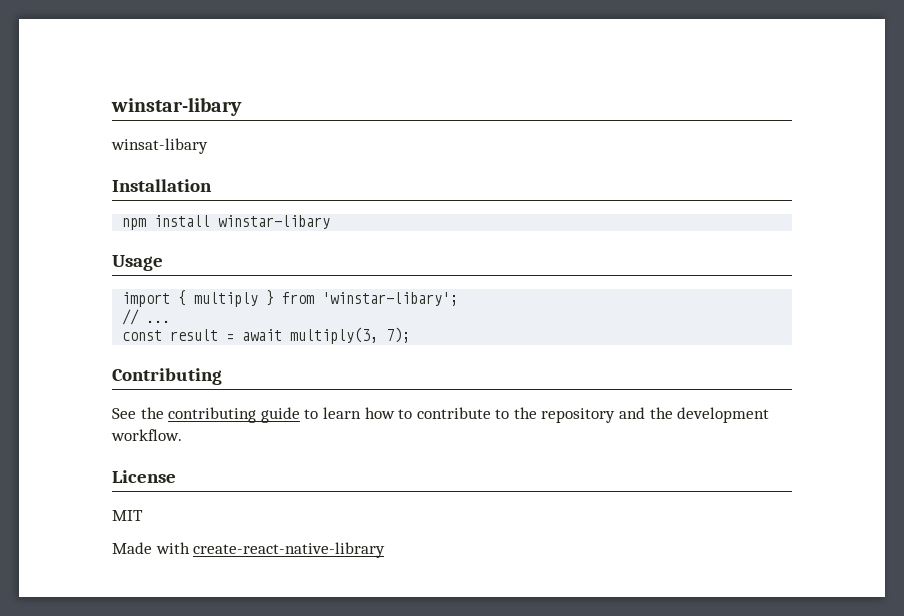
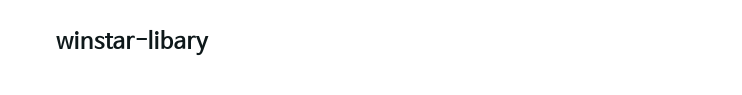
[111,97,242,116] [111,138,208,154] [112,179,212,192] [122,215,331,230] [112,255,163,271] [122,290,459,307] [122,309,171,325] [122,327,411,344] [112,368,222,385] [112,407,770,423] [111,429,182,441] [112,470,176,483] [112,510,143,521] [112,542,386,558] winstar-libary // winsat-libary // Installation // npm install winstar-libary // Usage // import { multiply } from 'winstar-libary'; // // ... // const result = await multiply(3, 7); // Contributing // See the contributing guide to learn how to contribute to the repository and the development workflow. // License // MIT // Made with create-react-native-library -> [56,29,209,56] winstar-libary

